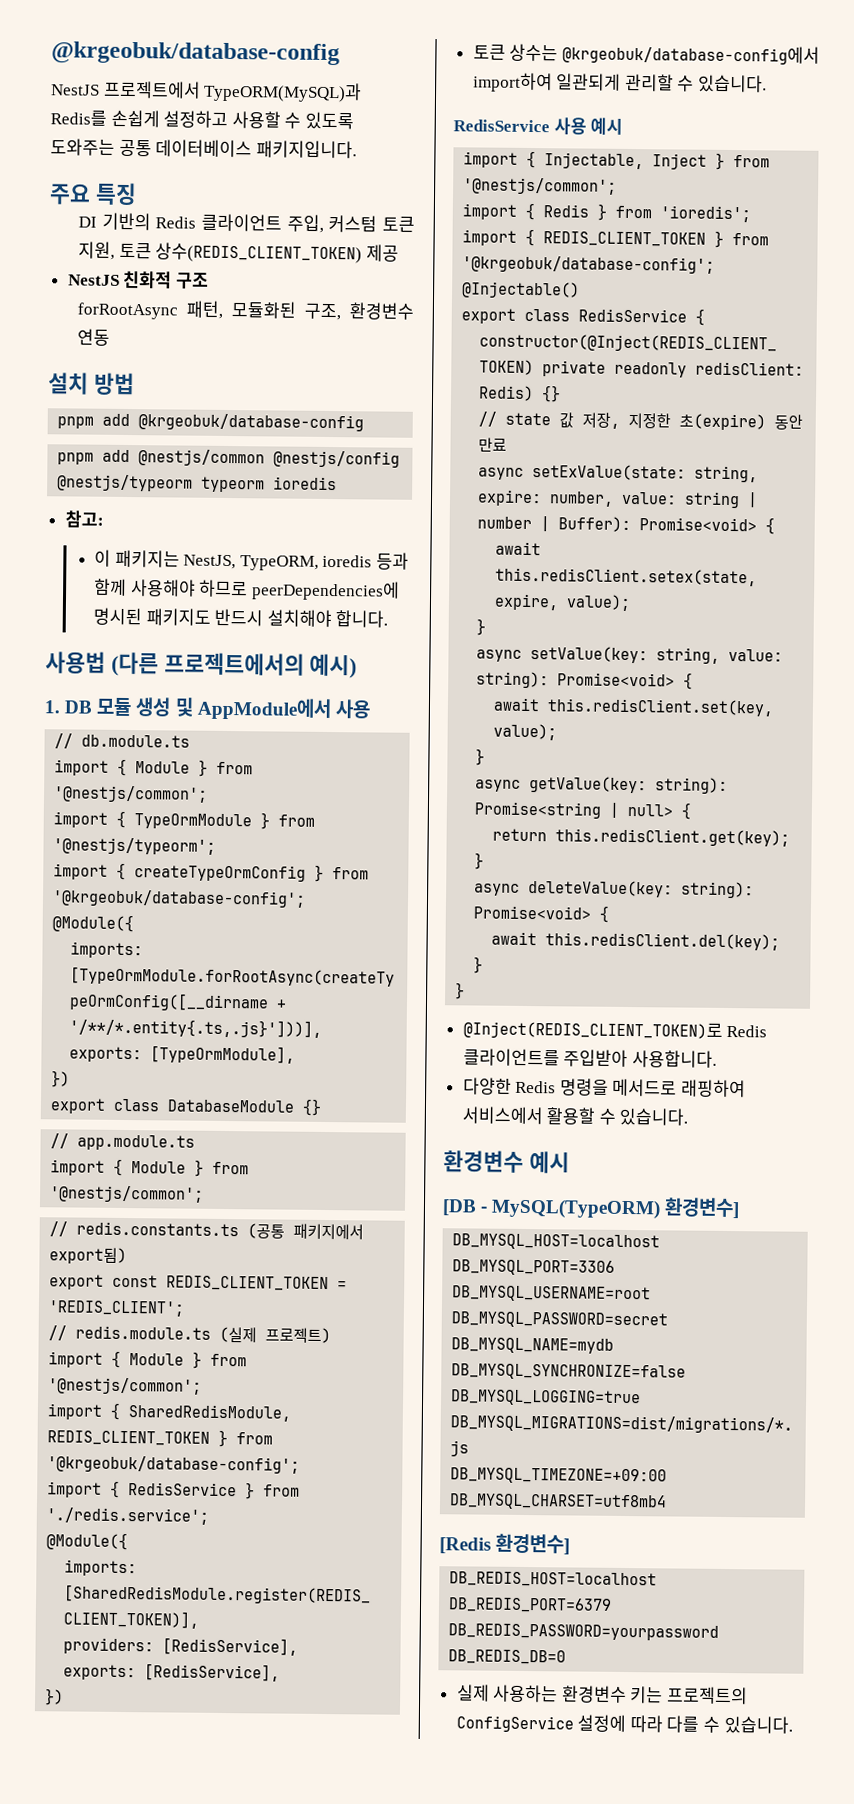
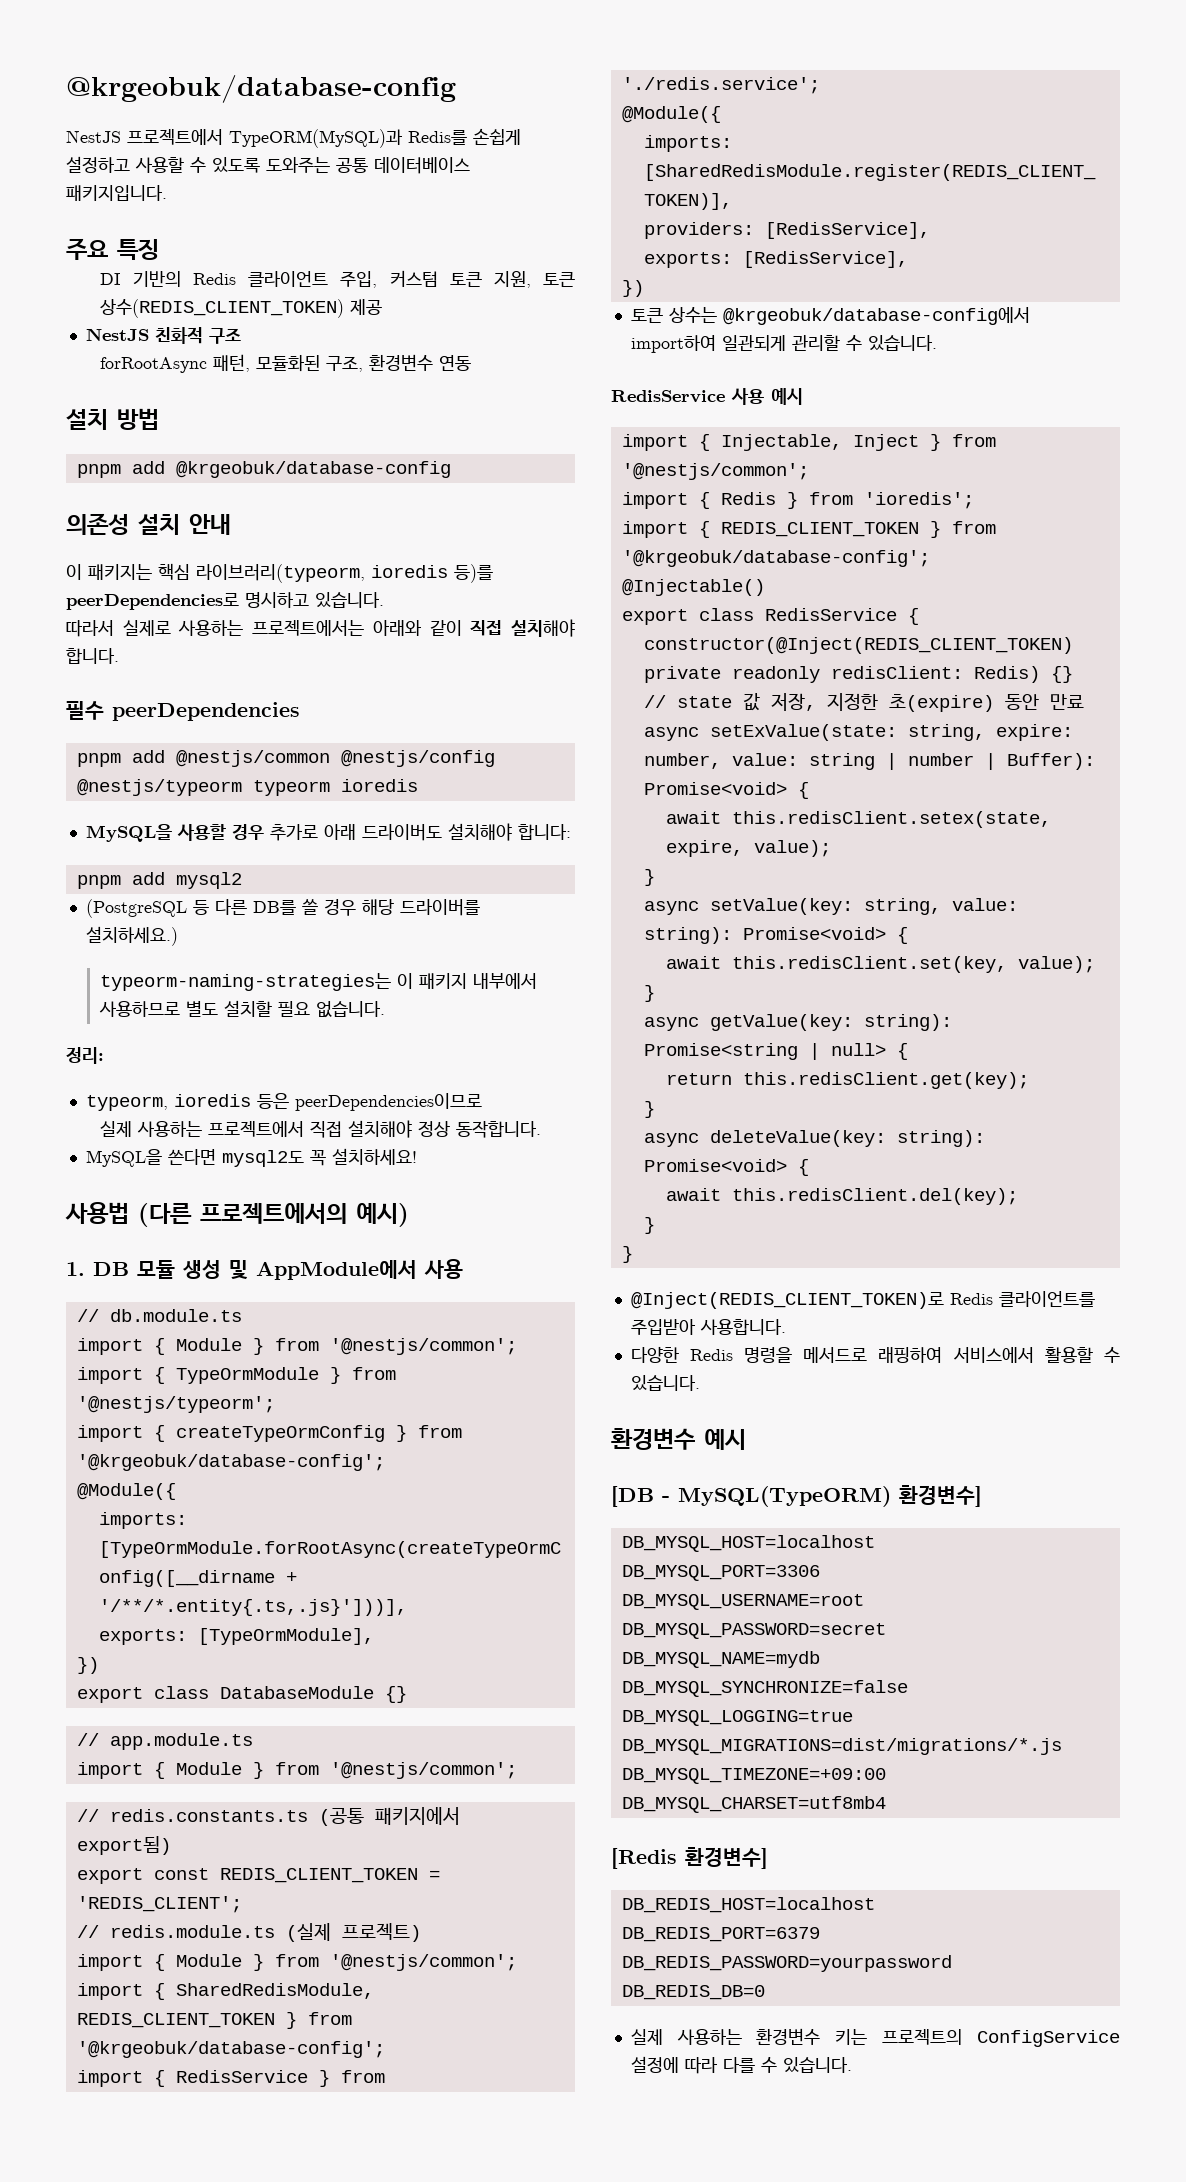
(365, 422) none -> [66,513,231,535] [66,563,493,583] [66,592,384,610] [66,619,575,637] [66,648,119,664] [66,701,300,721] // 의존성 설치 안내 // 이 패키지는 핵심 라이브러리(typeorm, ioredis 등)를 peerDependencies로 명시하고 있습니다. // 따라서 실제로 사용하는 프로젝트에서는 아래와 같이 직접 설치해야 합니다. // 필수 peerDependencies
[64,510,104,528] [93,549,409,571] [93,578,400,601] [92,607,389,628] 참고: // 이 패키지는 NestJS, TypeORM, ioredis 등과 함께 사용해야 하므로 peerDependencies에 명시된 패키지도 반드시 설치해야 합니다. -> [85,823,571,842] [76,872,242,889] [85,899,480,918] [85,926,178,946] [99,973,537,991] [98,1000,385,1018] [66,1047,104,1064] [85,1093,482,1111] [99,1120,541,1138] [85,1148,417,1167] MySQL을 사용할 경우 추가로 아래 드라이버도 설치해야 합니다: // pnpm add mysql2 // (PostgreSQL 등 다른 DB를 쓸 경우 해당 드라이버를 설치하세요.) // typeorm-naming-strategies는 이 패키지 내부에서 사용하므로 별도 설치할 필요 없습니다. // 정리: // typeorm, ioredis 등은 peerDependencies이므로 // 실제 사용하는 프로젝트에서 직접 설치해야 정상 동작합니다. // MySQL을 쓴다면 mysql2도 꼭 설치하세요!

